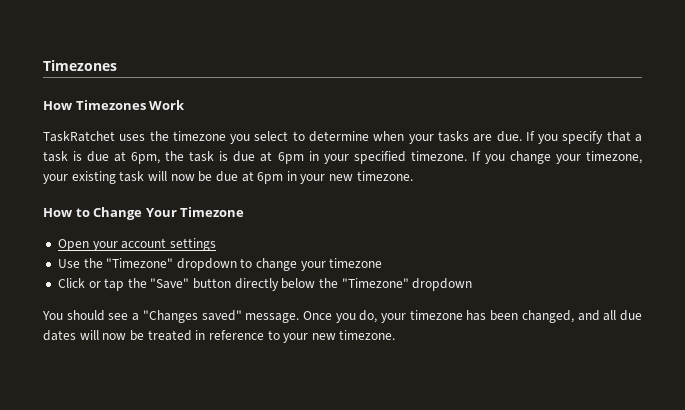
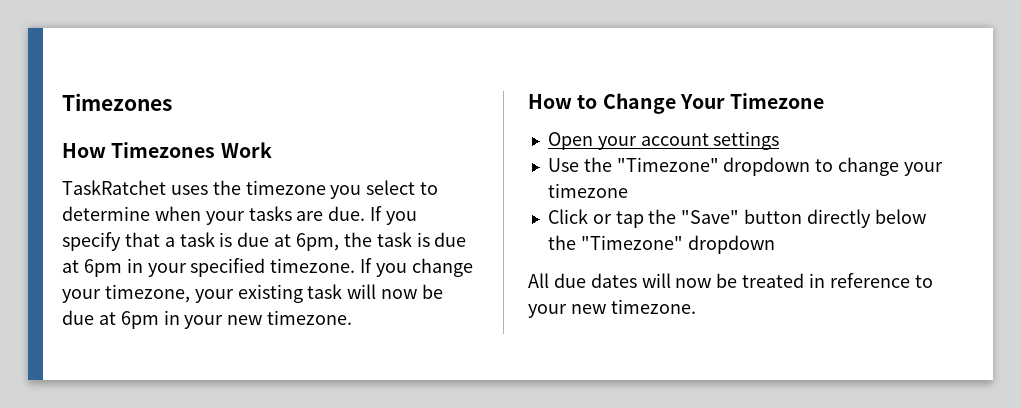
[42,310,617,323] You should see a "Changes saved" message. Once you do, your timezone has been changed, and all -> [528,273,549,288] All

